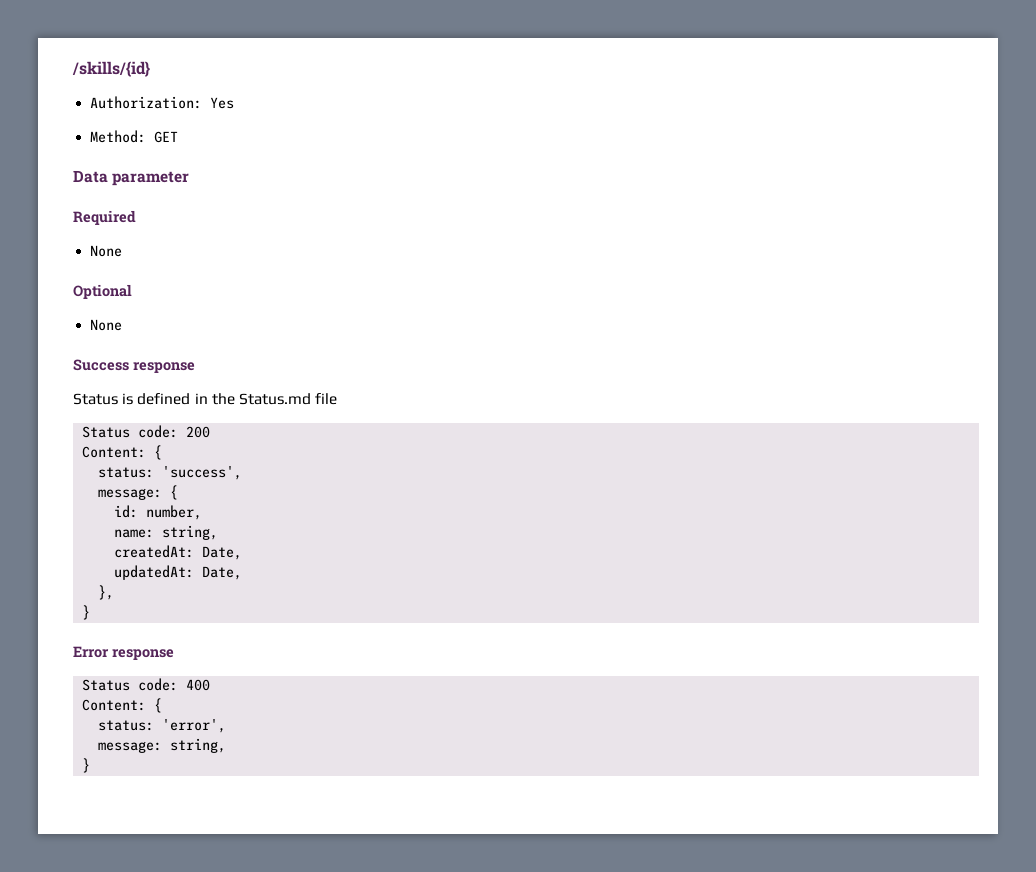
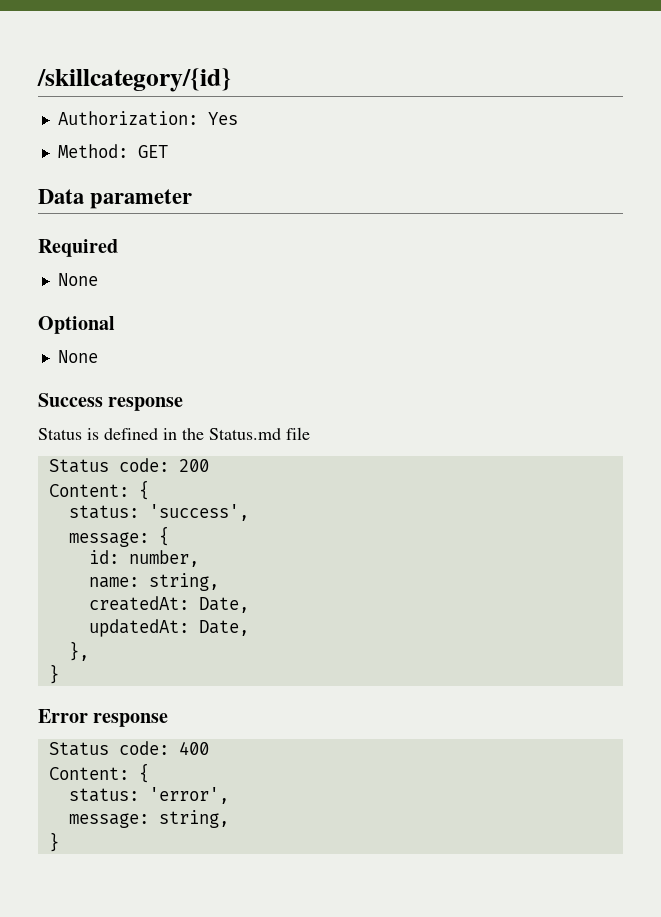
[72,61,150,77] /skills/{id} -> [37,68,231,92] /skillcategory/{id}

